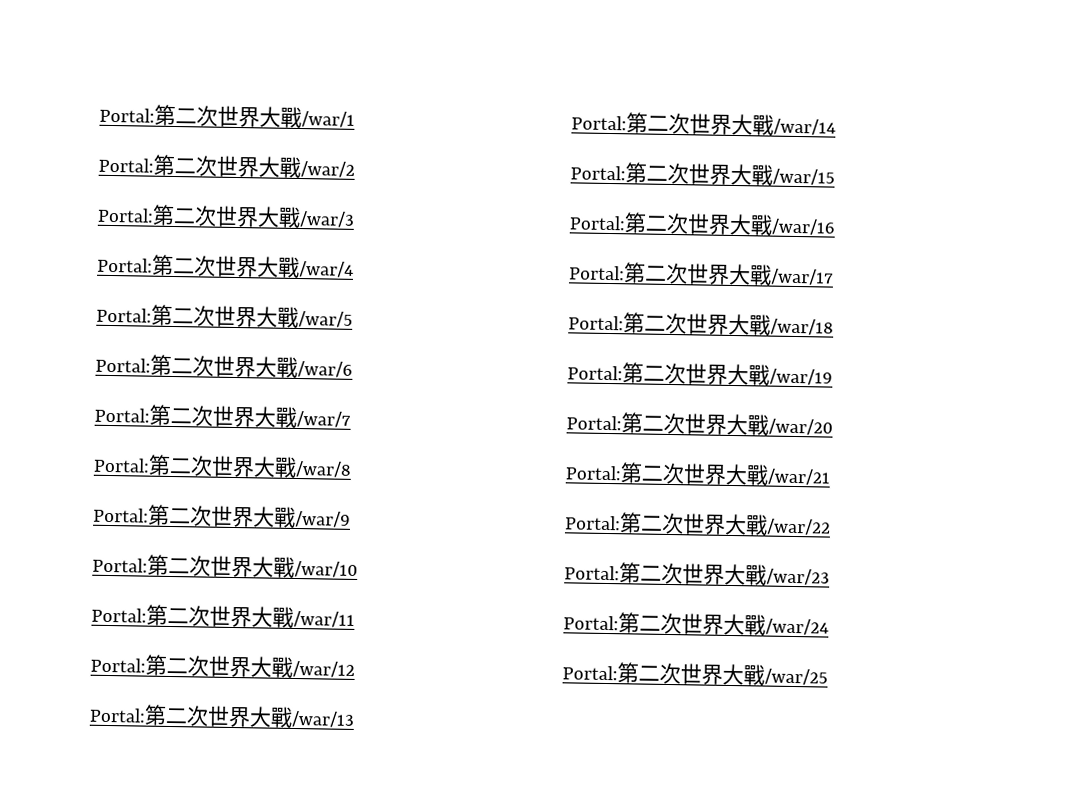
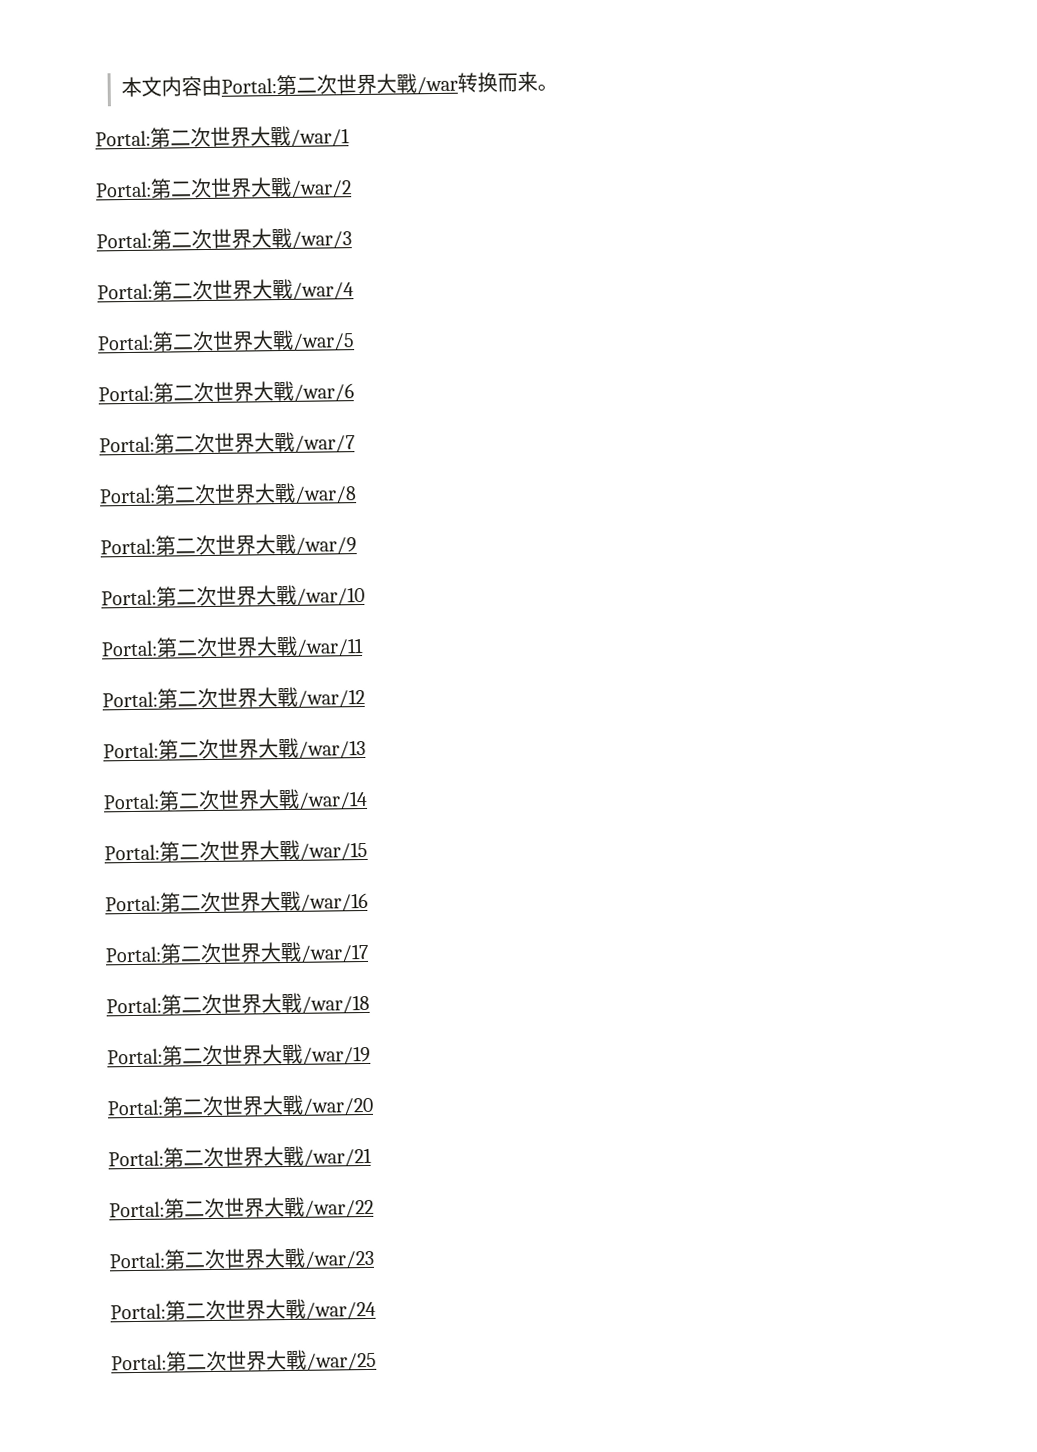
(99, 115) none -> [121,71,559,98] 本文内容由Portal:第二次世界大戰/war转换而来。 //

